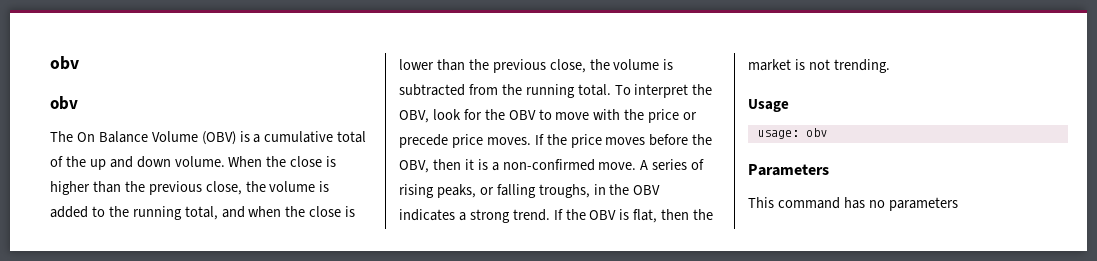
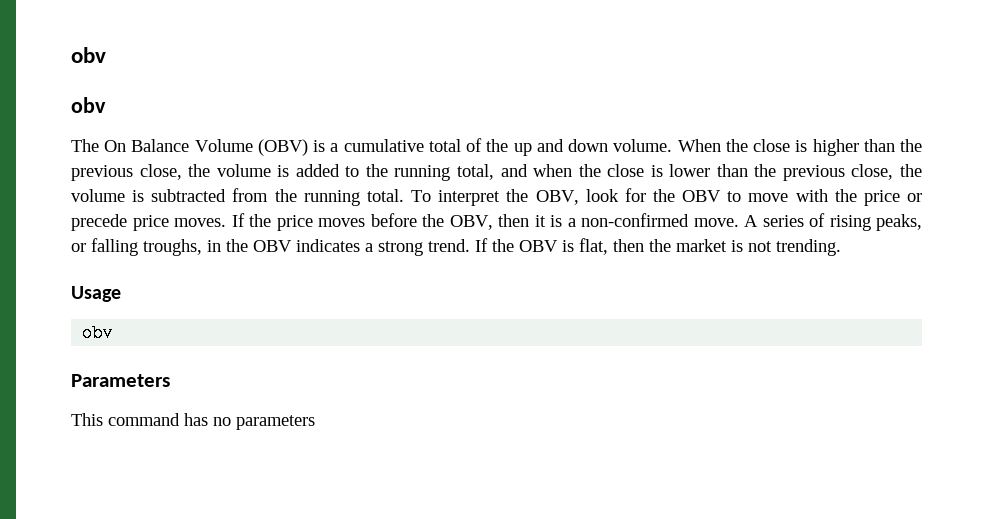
[756,130,799,139] usage: -> (121, 294) none

